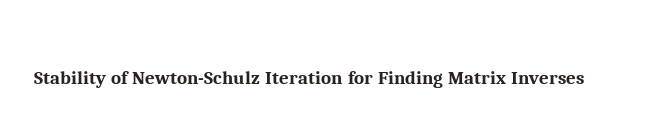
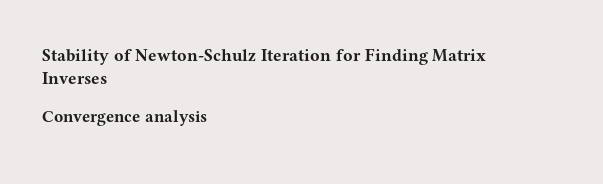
(584, 78) none -> [42,110,207,126] // Convergence analysis

